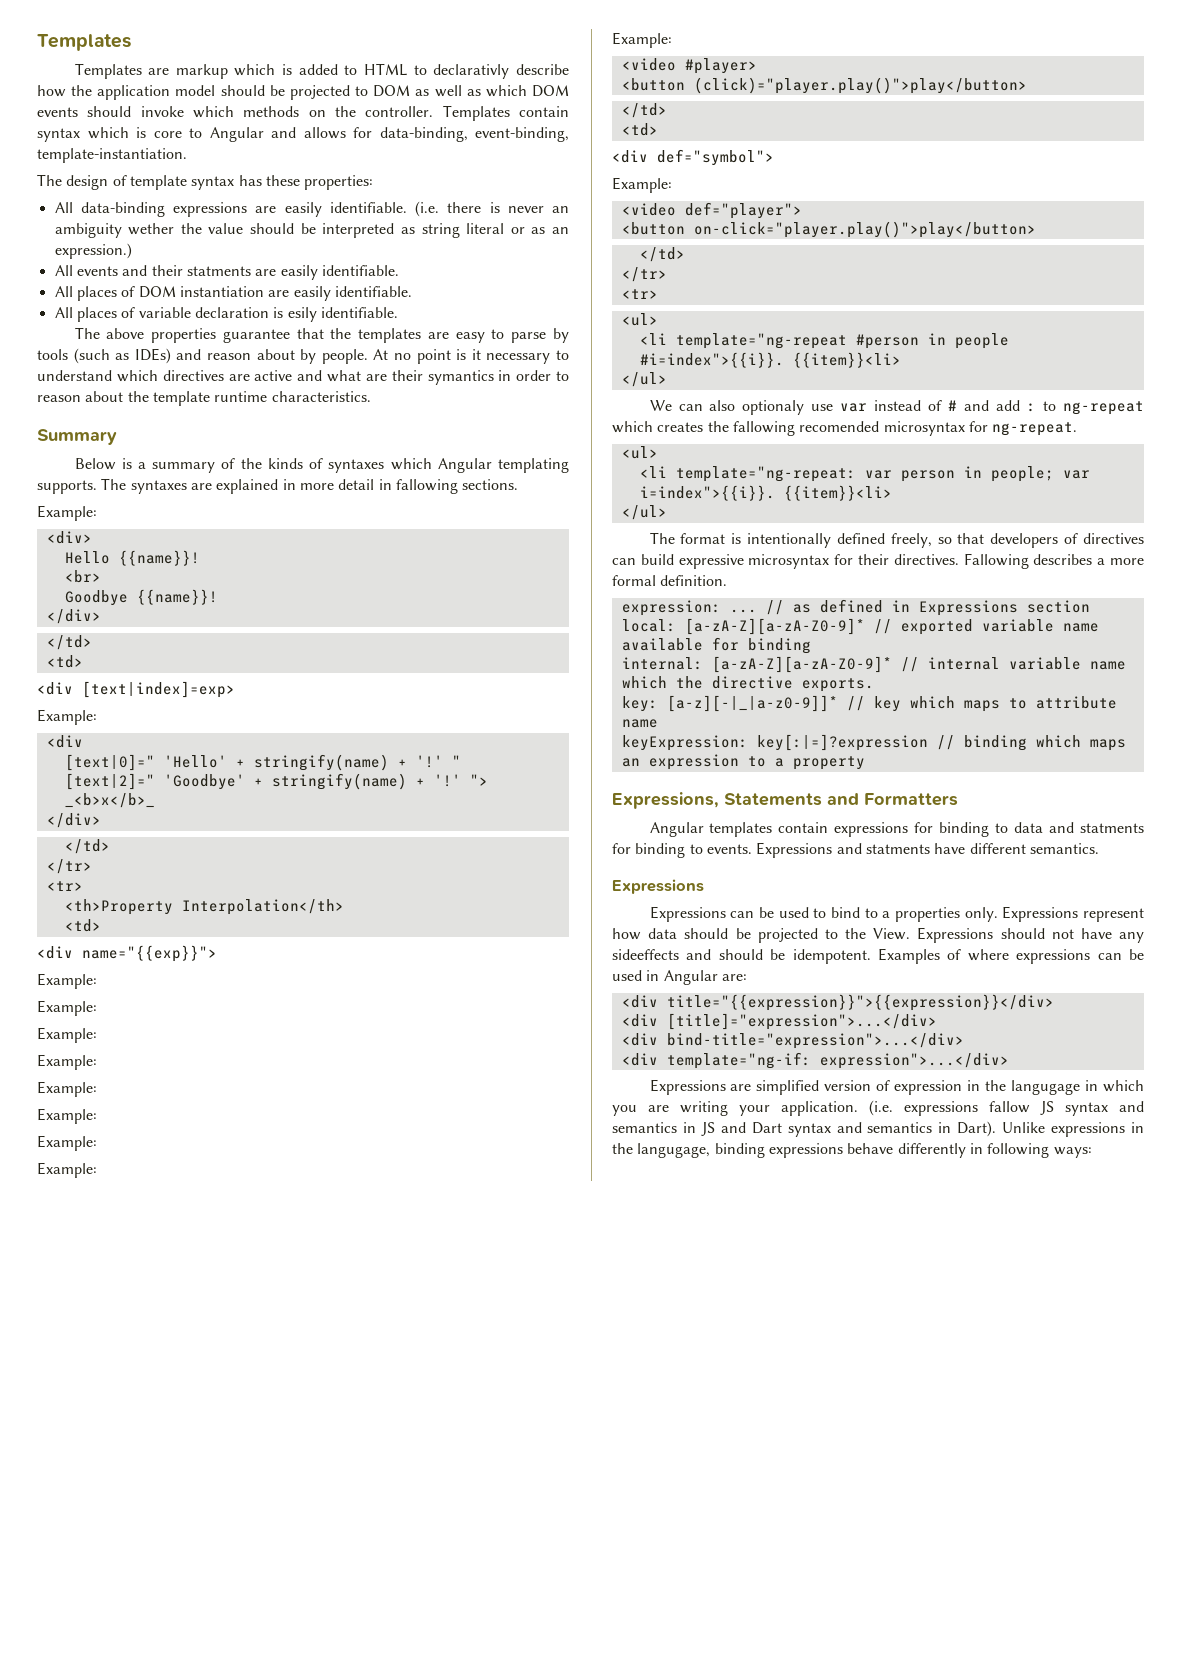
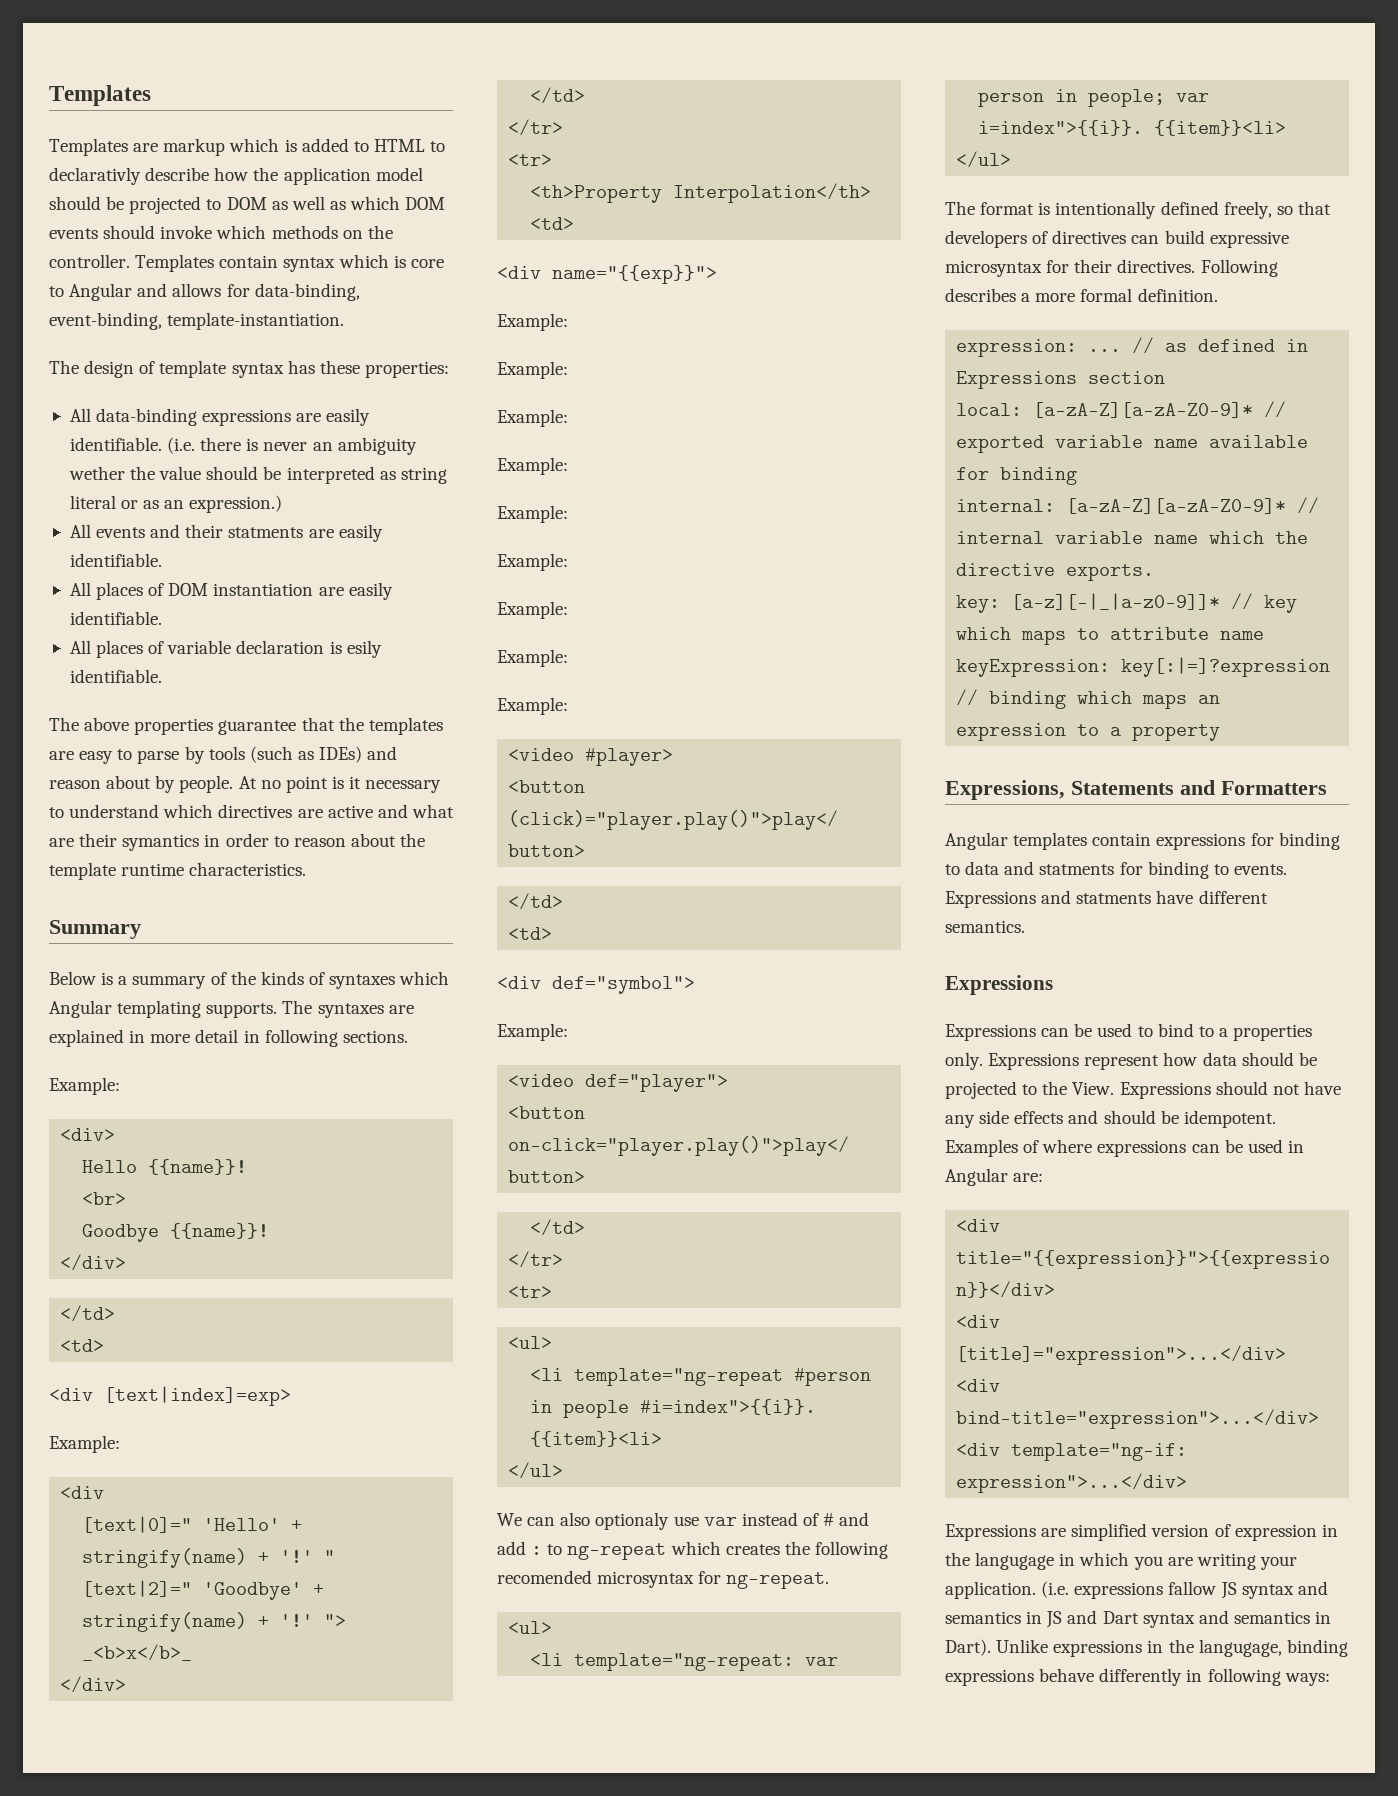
[395,479,458,494] fallowing -> [264,1029,338,1047] following
[732,421,795,436] fallowing -> [814,1541,888,1559] following
[963,553,1029,569] Fallowing -> [1200,259,1278,277] Following
[612,949,679,960] sideeffects -> [979,1110,1064,1124] side effects

